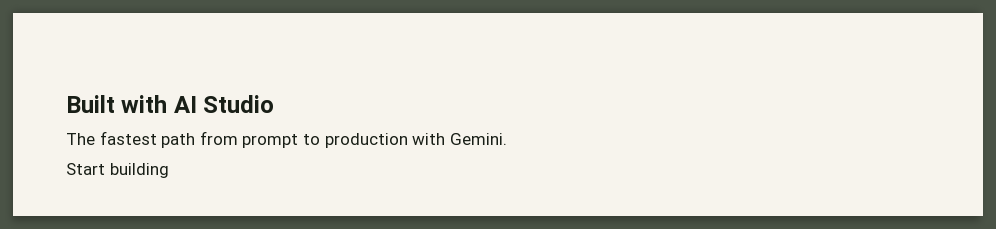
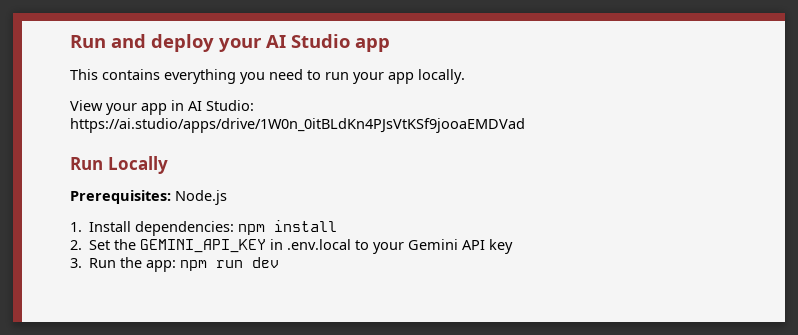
[66,95,275,113] [66,131,507,148] [66,163,169,178] Built with AI Studio // The fastest path from prompt to production with Gemini. // Start building -> [70,34,390,52] [70,69,465,84] [70,100,254,115] [70,118,525,133] [70,156,168,174] [70,190,227,205] [70,220,338,236] [70,239,514,254] [70,257,280,272] Run and deploy your AI Studio app // This contains everything you need to run your app locally. // View your app in AI Studio: https://ai.studio/apps/drive/1W0n_0itBLdKn4PJsVtKSf9jooaEMDVad // Run Locally // Prerequisites: Node.js // 1. Install dependencies: npm install // 2. Set the GEMINI_API_KEY in .env.local to your Gemini API key // 3. Run the app: npm run dev

